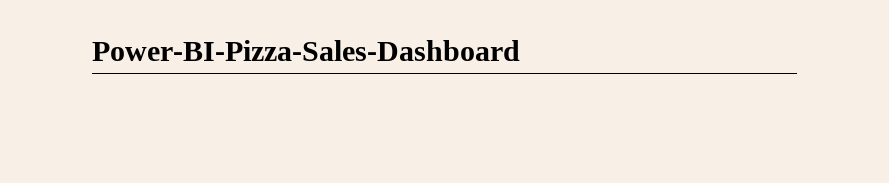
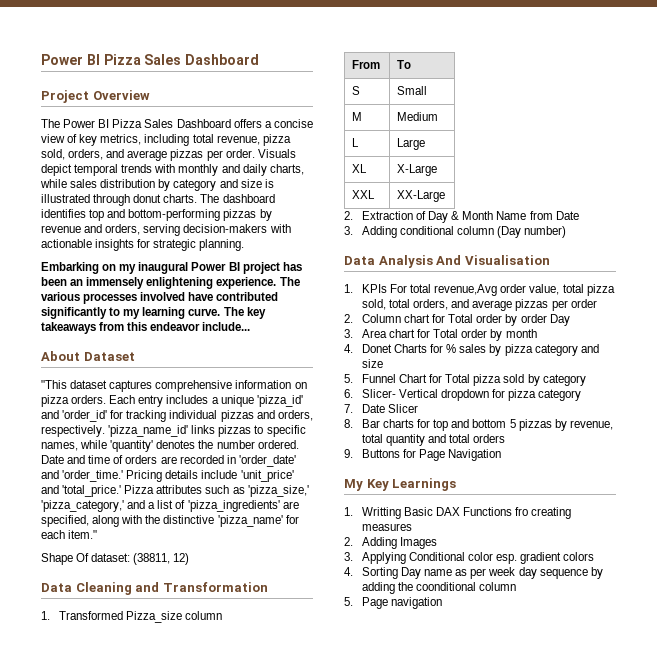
[92,40,520,61] Power-BI-Pizza-Sales-Dashboard -> [41,54,260,65] [41,90,150,103] [41,119,313,128] [41,134,291,146] [41,149,296,161] [41,164,304,176] [40,179,274,191] [41,194,275,206] [41,209,272,221] [41,224,291,236] [41,239,245,251] [41,262,302,274] [41,277,300,289] [41,292,279,304] [41,307,266,319] [41,322,251,334] [41,351,135,361] [41,380,307,392] [41,395,303,407] [41,410,313,422] [41,425,306,437] [41,440,299,452] [41,455,296,467] [41,470,294,482] [41,485,309,497] [41,500,299,512] [41,515,299,527] [41,530,98,539] [41,553,190,565] [41,582,268,595] [41,611,223,623] [352,60,381,69] [397,60,412,69] [352,86,361,95] [397,86,428,95] [352,112,363,121] [397,112,439,121] [352,138,360,147] [397,138,426,150] [352,164,368,173] [397,164,438,176] [352,190,376,199] [397,190,446,202] [344,211,579,223] [344,226,567,238] [344,255,550,268] [344,284,615,296] [361,299,597,311] [344,314,570,326] [344,329,537,341] [344,344,599,356] [361,359,383,368] [344,374,586,386] [344,389,582,401] [344,404,419,413] [344,419,613,431] [361,434,506,446] [344,449,502,461] [344,478,457,491] [344,507,572,519] [361,523,412,531] [344,537,438,549] [344,552,595,564] [344,567,603,579] [361,582,517,594] [344,597,443,609] Power BI Pizza Sales Dashboard // Project Overview // The Power BI Pizza Sales Dashboard offers a concise view of key metrics, including total revenue, pizza sold, orders, and average pizzas per order. Visuals depict temporal trends with monthly and daily charts, while sales distribution by category and size is illustrated through donut charts. The dashboard identifies top and bottom-performing pizzas by revenue and orders, serving decision-makers with actionable insights for strategic planning. // Embarking on my inaugural Power BI project has been an immensely enlightening experience. The various processes involved have contributed significantly to my learning curve. The key takeaways from this endeavor include... // About Dataset // "This dataset captures comprehensive information on pizza orders. Each entry includes a unique 'pizza_id' and 'order_id' for tracking individual pizzas and orders, respectively. 'pizza_name_id' links pizzas to specific names, while 'quantity' denotes the number ordered. Date and time of orders are recorded in 'order_date' and 'order_time.' Pricing details include 'unit_price' and 'total_price.' Pizza attributes such as 'pizza_size,' 'pizza_category,' and a list of 'pizza_ingredients' are specified, along with the distinctive 'pizza_name' for each item." // Shape Of dataset: (38811, 12) // Data Cleaning and Transformation // 1. Transformed Pizza_size column // From | To // S | Small // M | Medium // L | Large // XL | X-Large // XXL | XX-Large // 2. Extraction of Day & Month Name from Date // 3. Adding conditional column (Day number) // Data Analysis And Visualisation // 1. KPIs For total revenue,Avg order value, total pizza sold, total orders, and average pizzas per order // 2. Column chart for Total order by order Day // 3. Area chart for Total order by month // 4. Donet Charts for % sales by pizza category and size // 5. Funnel Chart for Total pizza sold by category // 6. Slicer- Vertical dropdown for pizza category // 7. Date Slicer // 8. Bar charts for top and bottom 5 pizzas by revenue, total quantity and total orders // 9. Buttons for Page Navigation // My Key Learnings // 1. Writting Basic DAX Functions fro creating measures // 2. Adding Images // 3. Applying Conditional color esp. gradient colors // 4. Sorting Day name as per week day sequence by adding the coonditional column // 5. Page navigation

